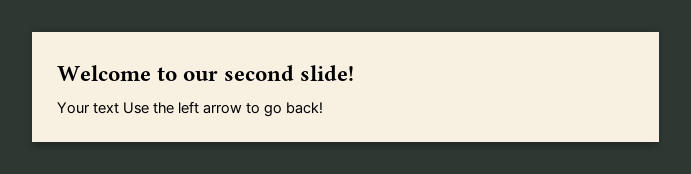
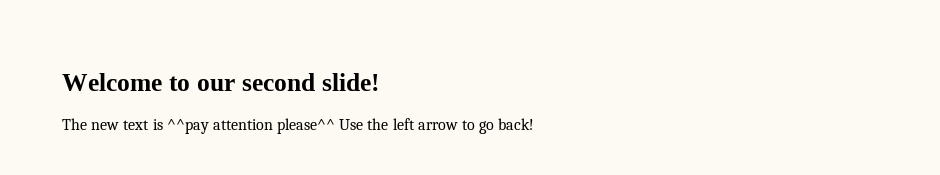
[57,102,120,114] Your text -> [62,118,336,134] The new text is ^^pay attention please^^

